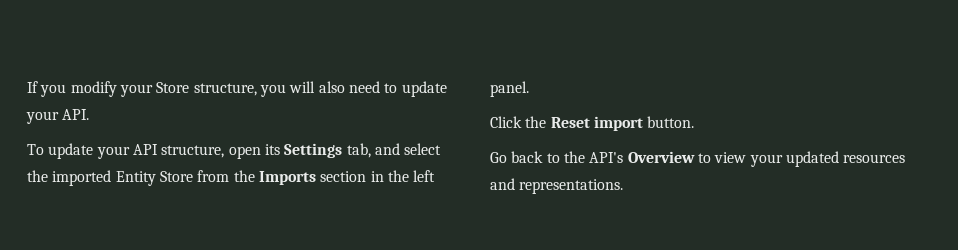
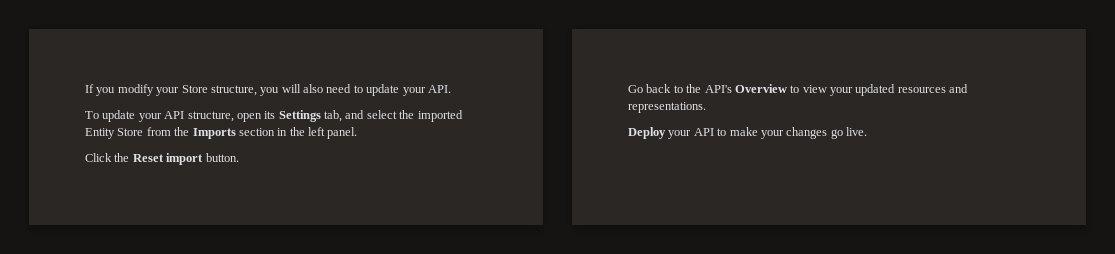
(624, 186) none -> [628,127,867,139] // Deploy your API to make your changes go live.

